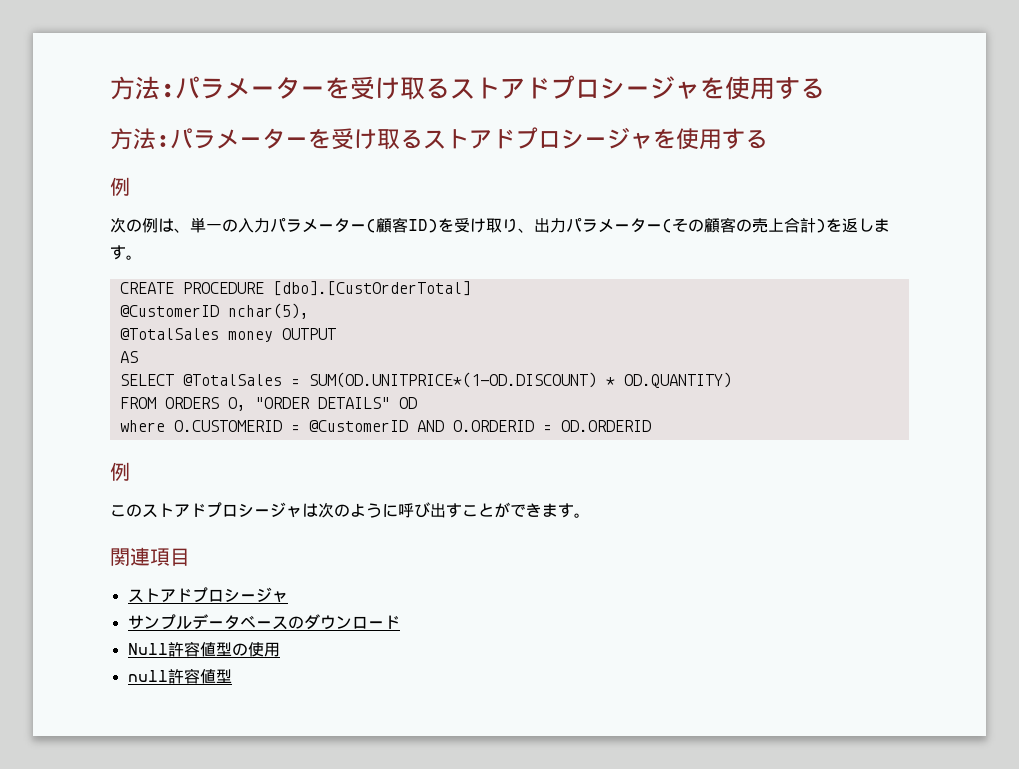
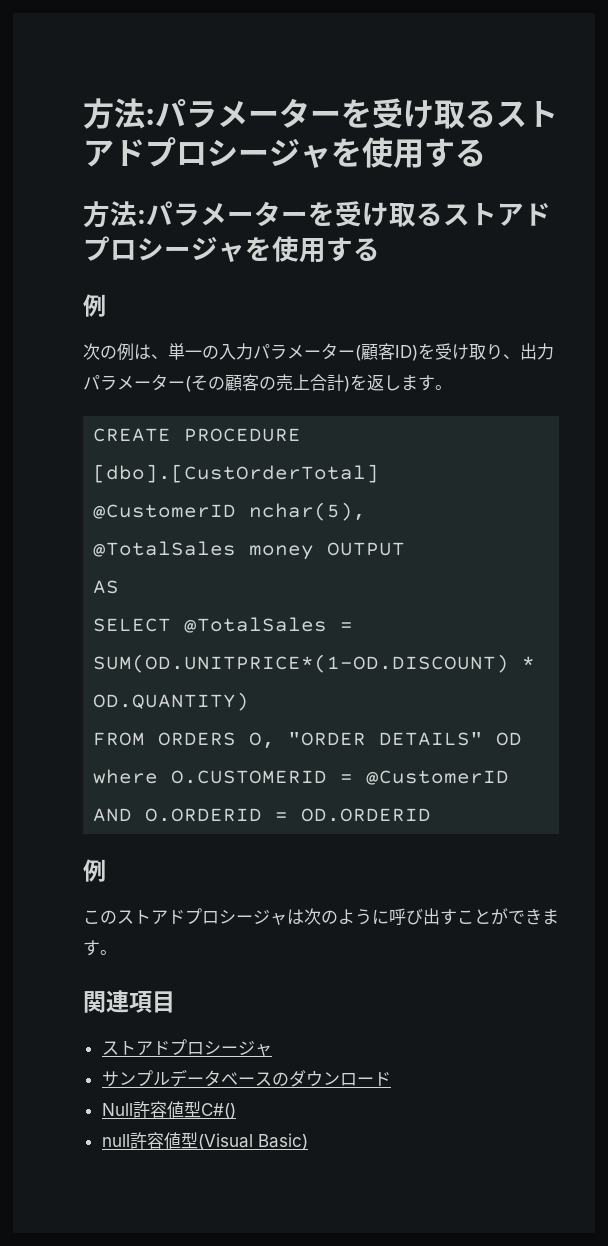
[231,642,280,657] の使用 -> [200,1103,236,1119] C#()
(232, 676) none -> [197,1133,308,1150] (Visual Basic)

